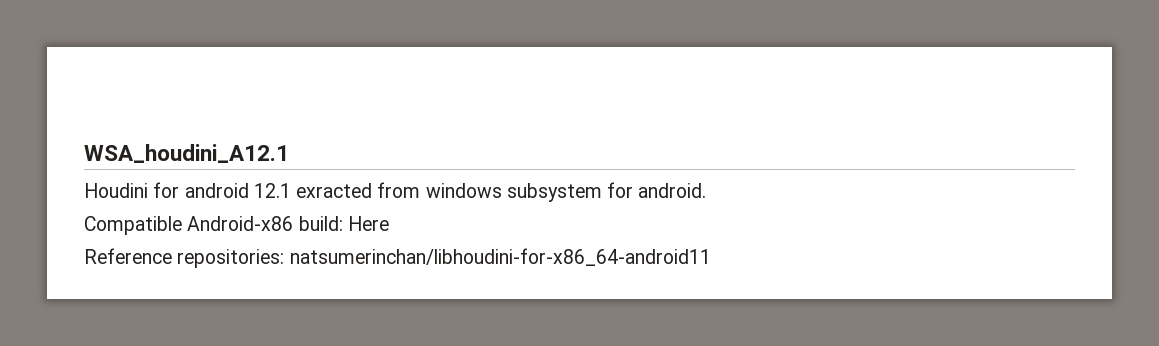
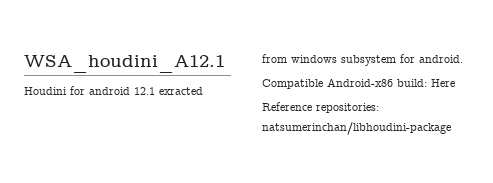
[289,248,711,266] natsumerinchan/libhoudini-for-x86_64-android11 -> [262,122,451,135] natsumerinchan/libhoudini-package

